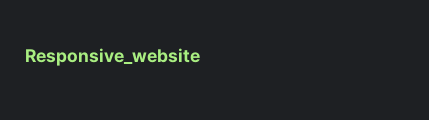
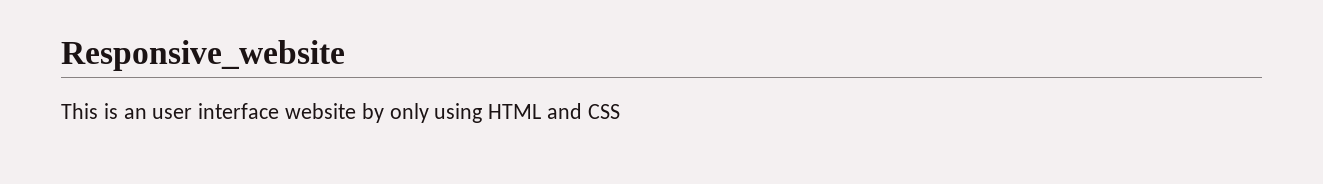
(200, 57) none -> [61,103,620,123] // This is an user interface website by only using HTML and CSS

